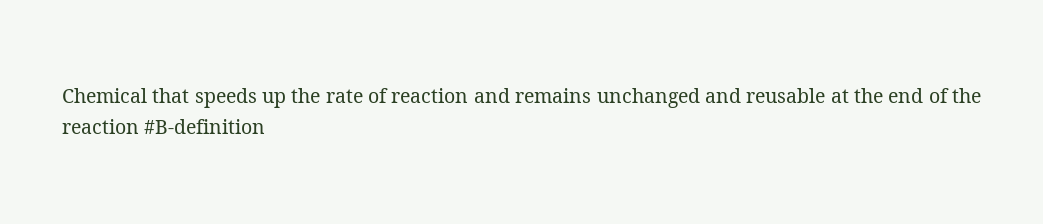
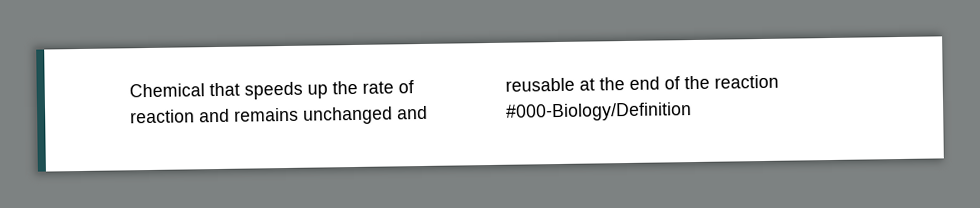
[144,119,266,134] #B-definition -> [506,102,692,122] #000-Biology/Definition

